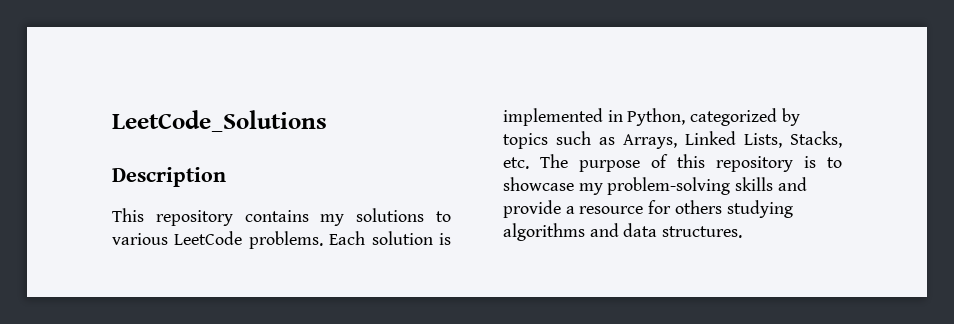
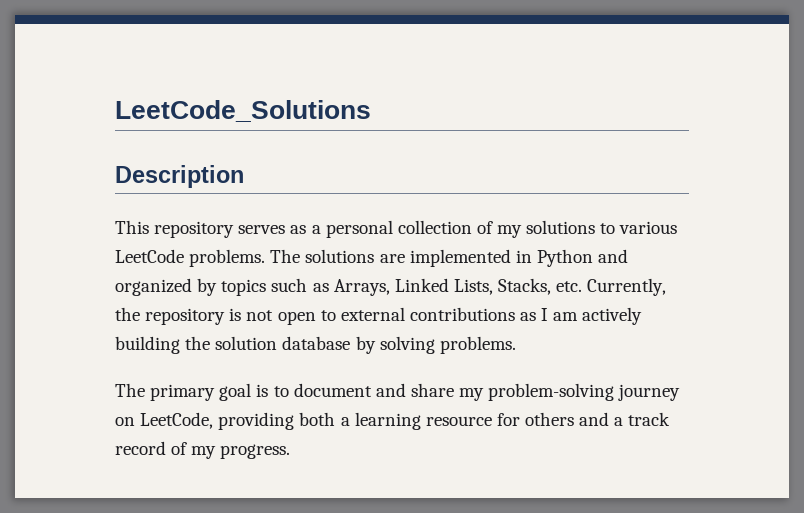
[244,210,309,222] contains -> [238,220,493,238] serves as a personal collection of
[329,231,451,245] [503,108,778,126] Each solution is implemented in Python, categorized -> [270,249,629,267] [115,278,192,296] The solutions are implemented in Python and organized
[540,154,842,172] [503,177,807,195] [503,200,793,218] [503,223,743,241] The purpose of this repository is to showcase my problem-solving skills and provide a resource for others studying algorithms and data structures. -> [587,278,667,296] [115,307,643,325] [115,336,516,354] [115,383,681,401] [115,412,671,430] [115,441,291,459] Currently, the repository is not open to external contributions as I am actively building the solution database by solving problems. // The primary goal is to document and share my problem-solving journey on LeetCode, providing both a learning resource for others and a track record of my progress.

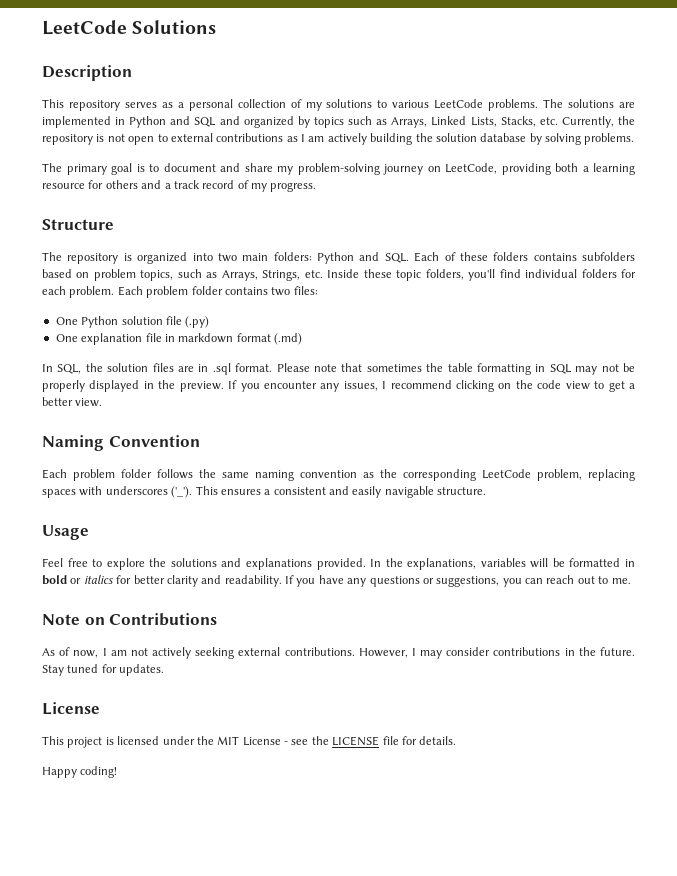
[115,100,371,122] LeetCode_Solutions -> [42,20,217,35] LeetCode Solutions
(629, 256) none -> [194,116,240,127] SQL and
(291, 451) none -> [42,219,114,230] [42,252,635,264] [42,269,637,281] [42,286,318,298] [55,316,210,328] [55,333,302,345] [42,363,635,375] [42,380,636,392] [42,397,103,407] [42,435,200,451] [42,469,635,481] [42,486,487,498] [42,525,89,540] [42,558,635,570] [42,575,631,587] [42,613,218,626] [42,647,635,659] [42,664,165,676] [42,702,100,715] [42,736,457,748] [42,766,118,778] // Structure // The repository is organized into two main folders: Python and SQL. Each of these folders contains subfolders based on problem topics, such as Arrays, Strings, etc. Inside these topic folders, you'll find individual folders for each problem. Each problem folder contains two files: // One Python solution file (.py) // One explanation file in markdown format (.md) // In SQL, the solution files are in .sql format. Please note that sometimes the table formatting in SQL may not be properly displayed in the preview. If you encounter any issues, I recommend clicking on the code view to get a better view. // Naming Convention // Each problem folder follows the same naming convention as the corresponding LeetCode problem, replacing spaces with underscores ('_'). This ensures a consistent and easily navigable structure. // Usage // Feel free to explore the solutions and explanations provided. In the explanations, variables will be formatted in bold or italics for better clarity and readability. If you have any questions or suggestions, you can reach out to me. // Note on Contributions // As of now, I am not actively seeking external contributions. However, I may consider contributions in the future. Stay tuned for updates. // License // This project is licensed under the MIT License - see the LICENSE file for details. // Happy coding!

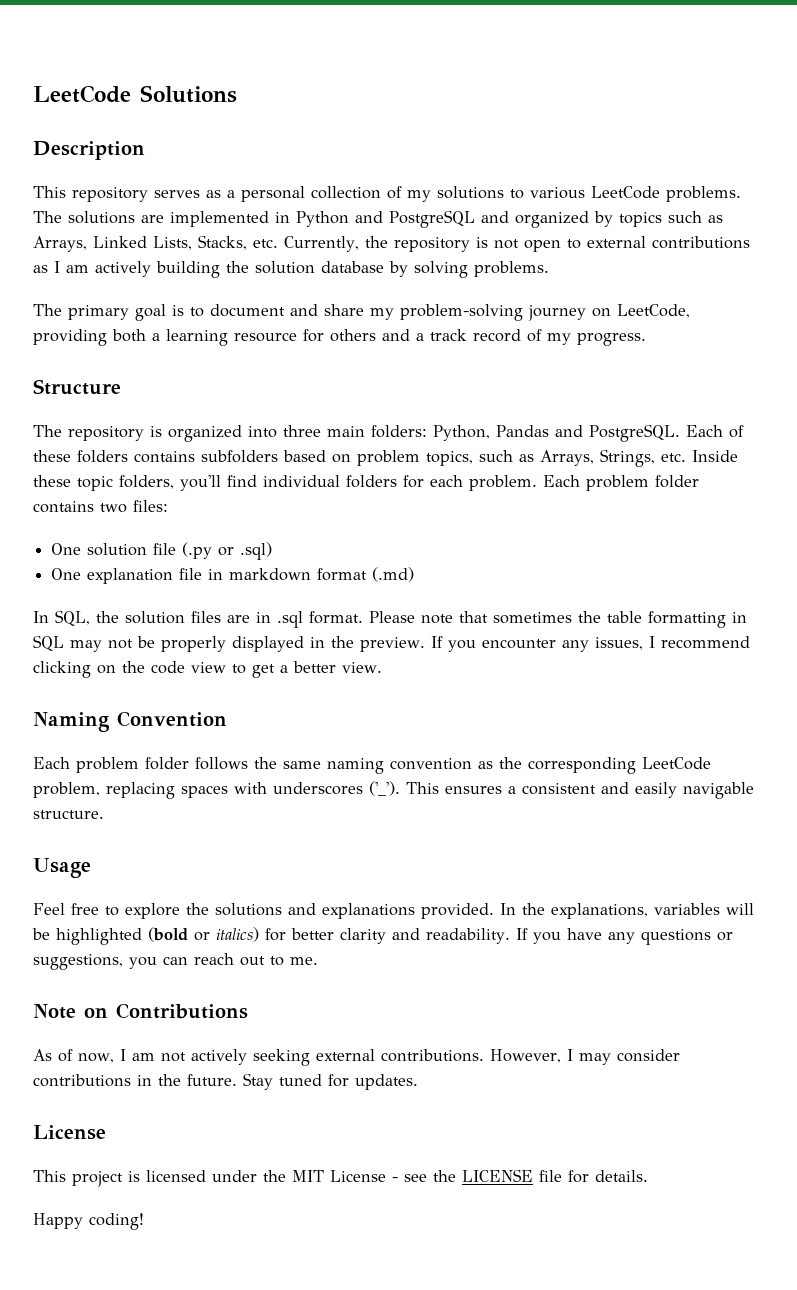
[194,117,217,127] SQL -> [389,210,475,228] PostgreSQL
[217,253,237,262] two -> [283,425,321,437] three
[317,252,409,264] Python and SQL. -> [433,424,680,442] Python, Pandas and PostgreSQL.
[81,316,119,328] Python -> (82, 549) none
[185,316,210,328] (.py) -> [182,542,273,560] (.py or .sql)
[569,558,635,567] [42,575,113,585] formatted in bold or italics -> [56,927,259,945] highlighted (bold or italics)

